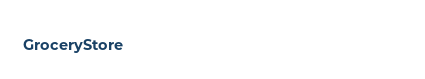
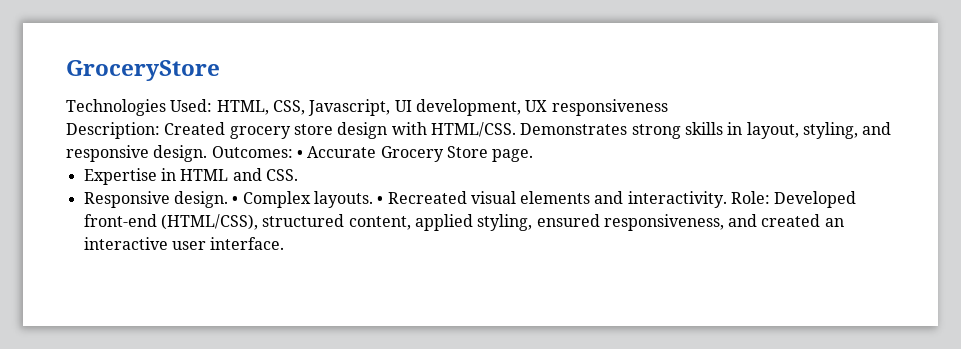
(123, 46) none -> [66,99,668,116] [66,122,892,139] [66,145,534,162] [83,168,298,185] [83,191,857,208] [83,214,844,231] [83,237,285,250] // Technologies Used: HTML, CSS, Javascript, UI development, UX responsiveness // Description: Created grocery store design with HTML/CSS. Demonstrates strong skills in layout, styling, and responsive design. Outcomes: • Accurate Grocery Store page. // Expertise in HTML and CSS. // Responsive design. • Complex layouts. • Recreated visual elements and interactivity. Role: Developed front-end (HTML/CSS), structured content, applied styling, ensured responsiveness, and created an interactive user interface.

